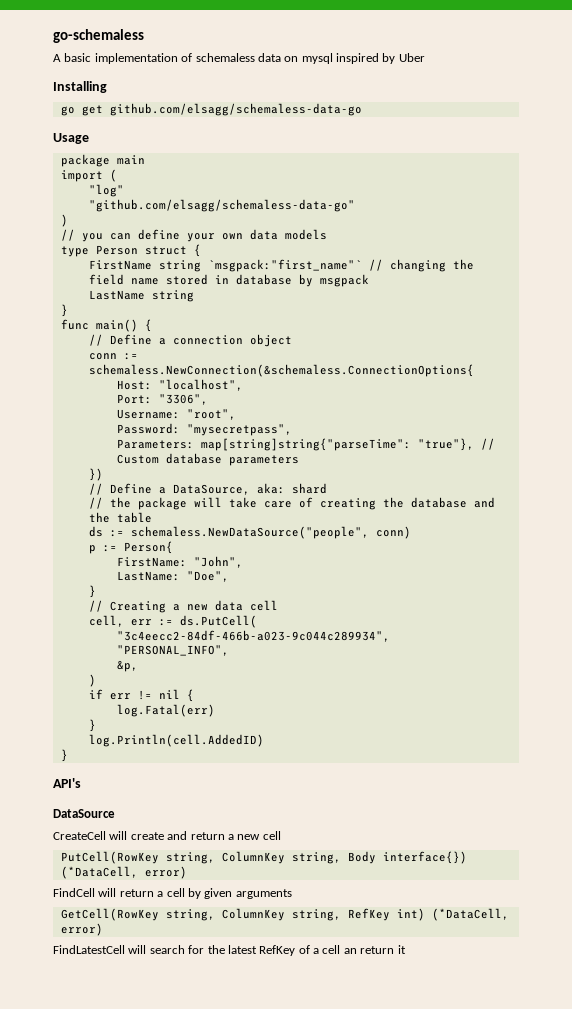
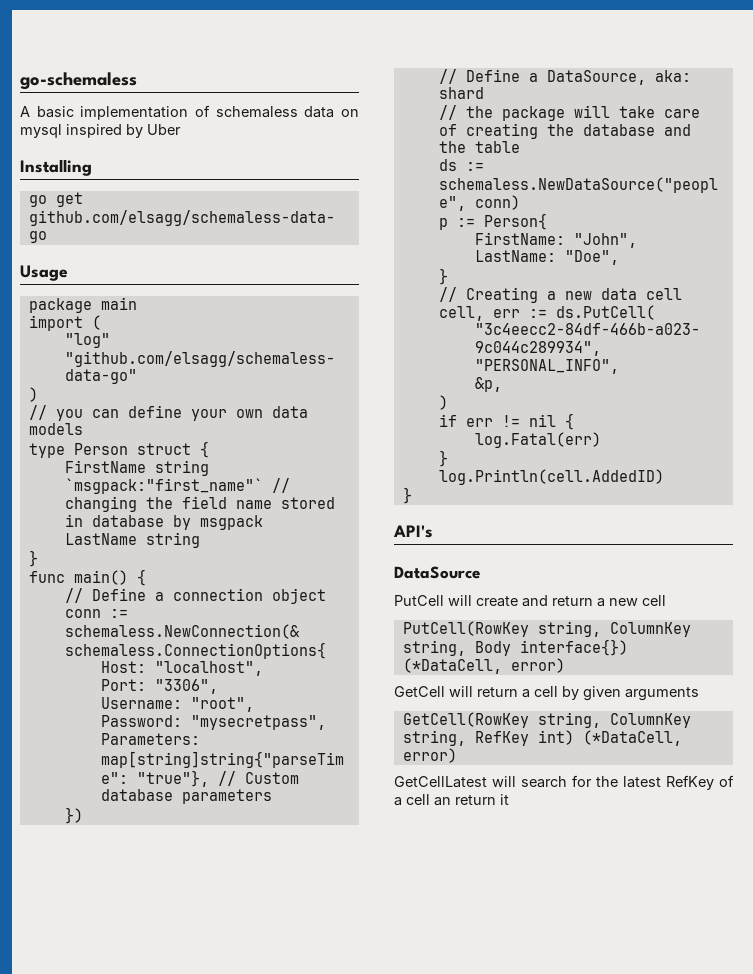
[53,831,106,840] CreateCell -> [394,595,444,606] PutCell
[53,888,95,897] FindCell -> [394,686,445,697] GetCell
[53,945,125,954] FindLatestCell -> [394,776,487,788] GetCellLatest

